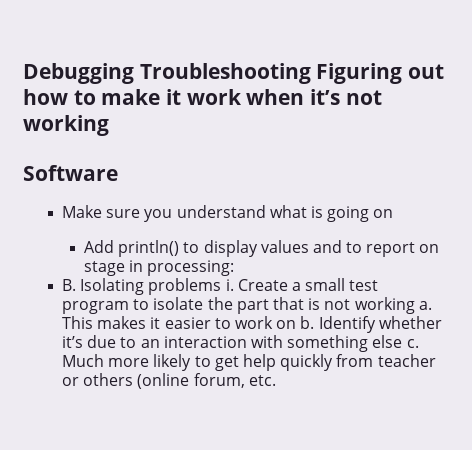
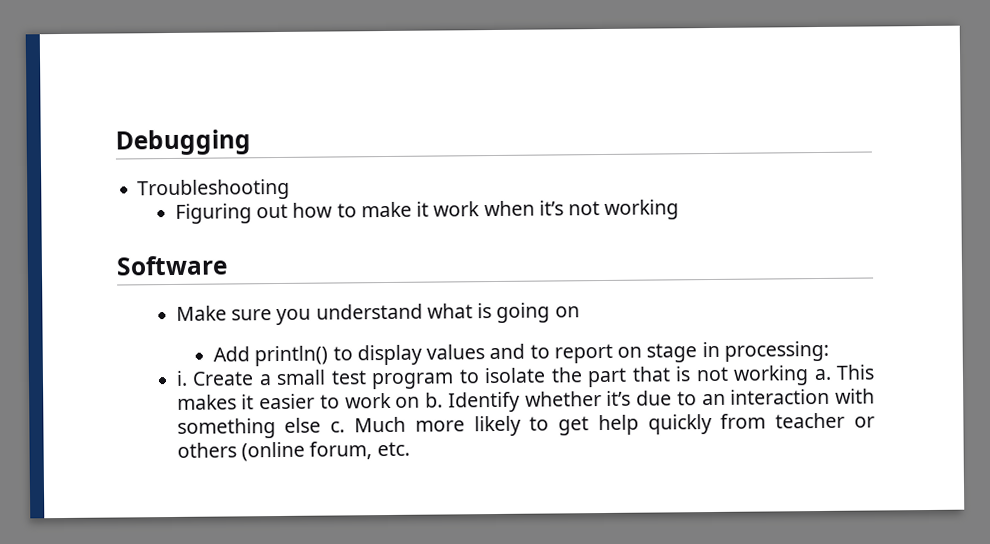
(134, 73) none -> (251, 142) //
(311, 73) none -> (291, 189) //
[62,278,222,295] B. Isolating problems -> (829, 351) none

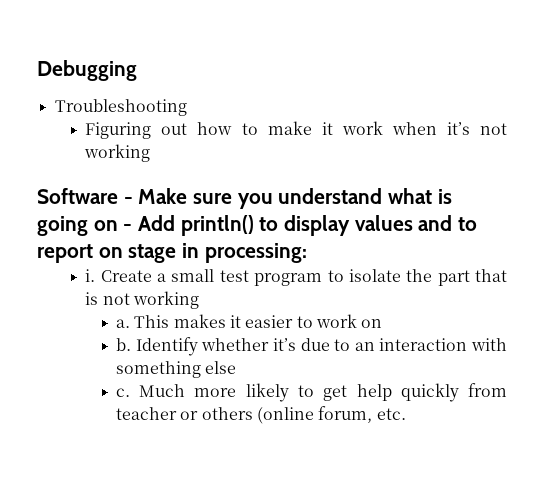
(228, 265) // -> [123,197,133,204] -
(580, 312) // -> [123,224,133,231] -
(810, 375) none -> (199, 300) //
(421, 402) none -> (383, 323) //
(322, 425) none -> (237, 367) //

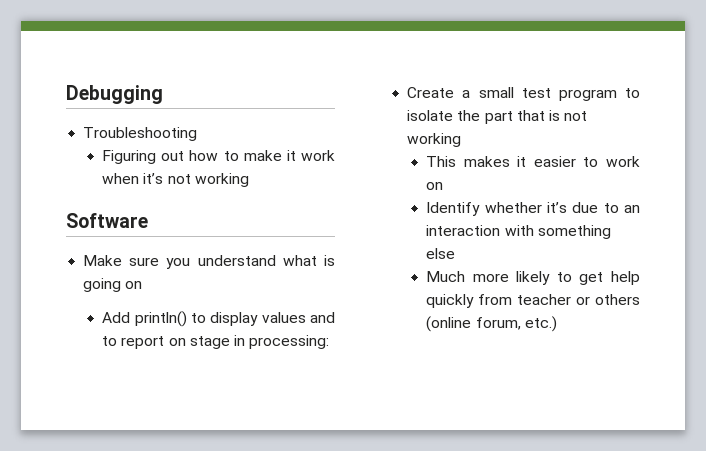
[123,197,133,204] - -> (148, 220) //
[123,224,133,231] - -> (143, 285) //
[85,269,96,282] i. -> (330, 342) none
[115,319,130,328] a. -> (462, 140) none
[115,338,131,351] b. -> (444, 186) none
[115,388,130,397] c. -> (456, 253) none
[376,408,406,420] etc. -> [524,316,557,332] etc.)

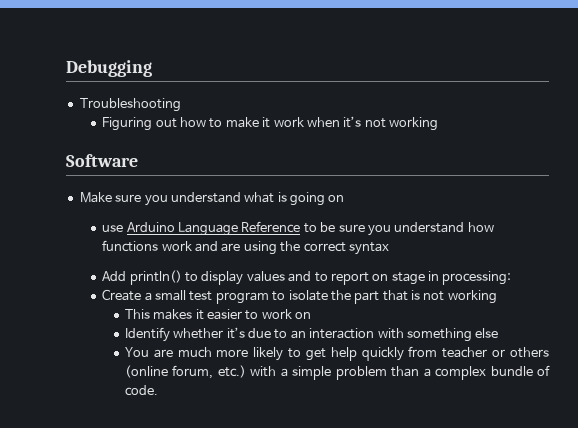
(143, 285) none -> [102,221,494,236] [102,240,389,255] // use Arduino Language Reference to be sure you understand how functions work and are using the correct syntax
[426,271,466,282] Much -> [124,347,212,358] You are much
(557, 324) none -> [250,365,550,380] [124,385,158,396] with a simple problem than a complex bundle of code.

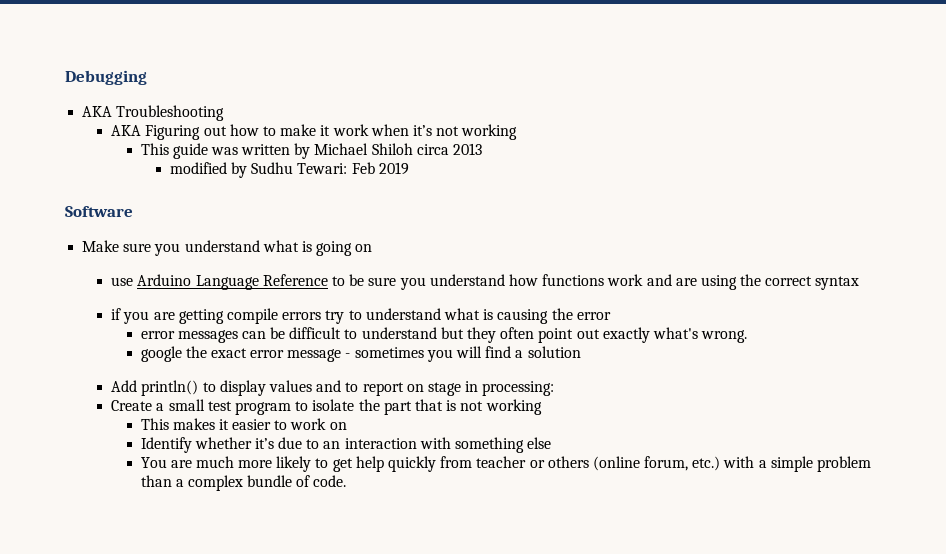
(152, 68) none -> [82,106,113,117] AKA
(181, 105) none -> [111,125,142,136] AKA
(439, 124) none -> [140,143,483,159] [169,162,409,178] // This guide was written by Michael Shiloh circa 2013 // modified by Sudhu Tewari: Feb 2019
(389, 248) none -> [111,308,611,324] [140,327,748,343] [140,346,581,362] // if you are getting compile errors try to understand what is causing the error // error messages can be difficult to understand but they often point out exactly what's wrong. // google the exact error message - sometimes you will find a solution

